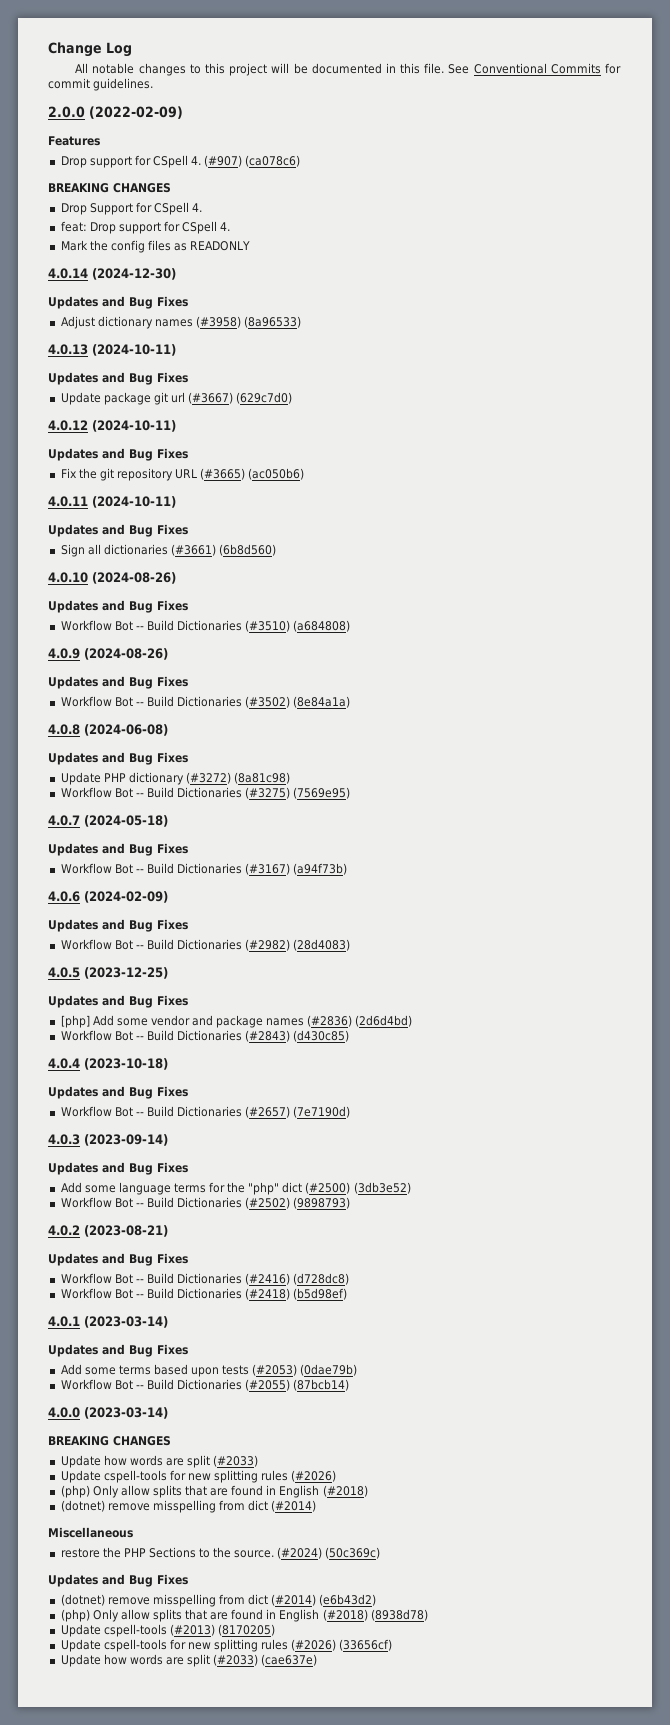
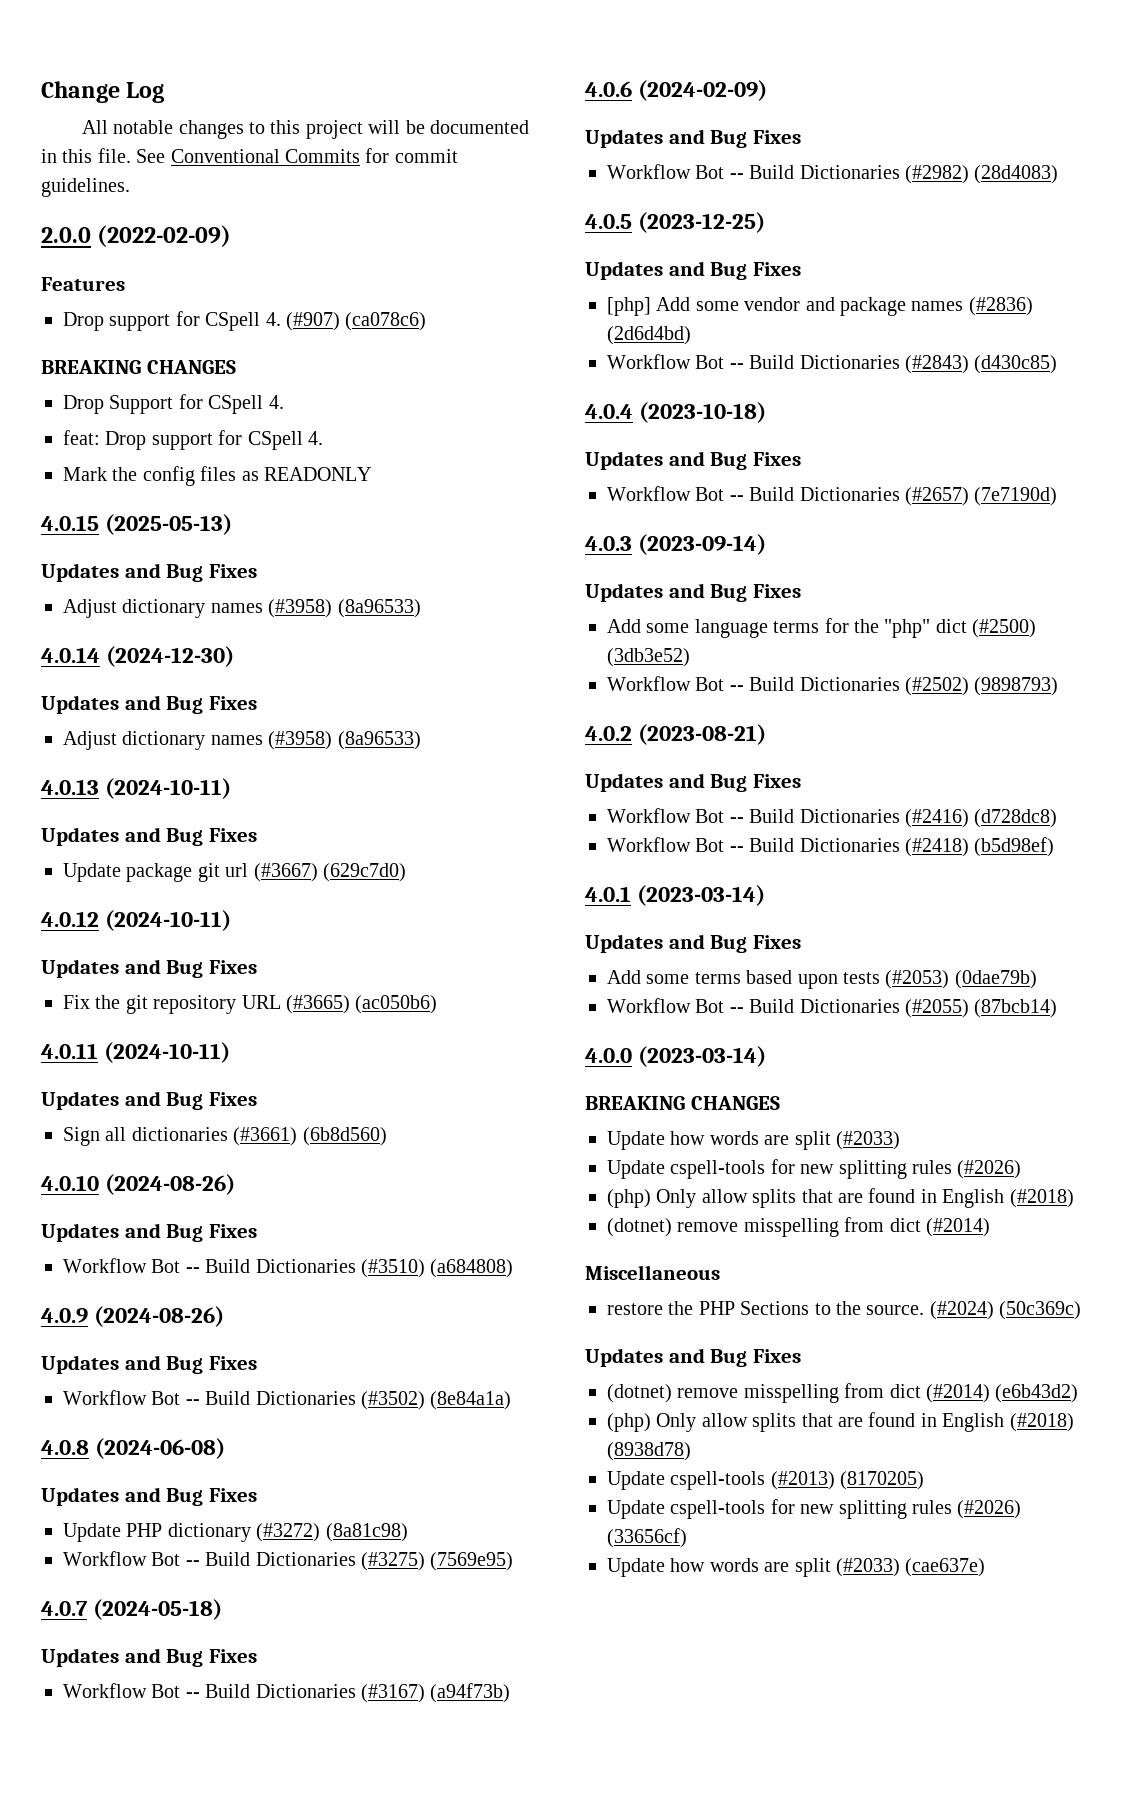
(251, 246) none -> [41,514,233,535] [41,563,257,582] [63,599,421,618] // 4.0.15 (2025-05-13) // Updates and Bug Fixes // Adjust dictionary names (#3958) (8a96533)

